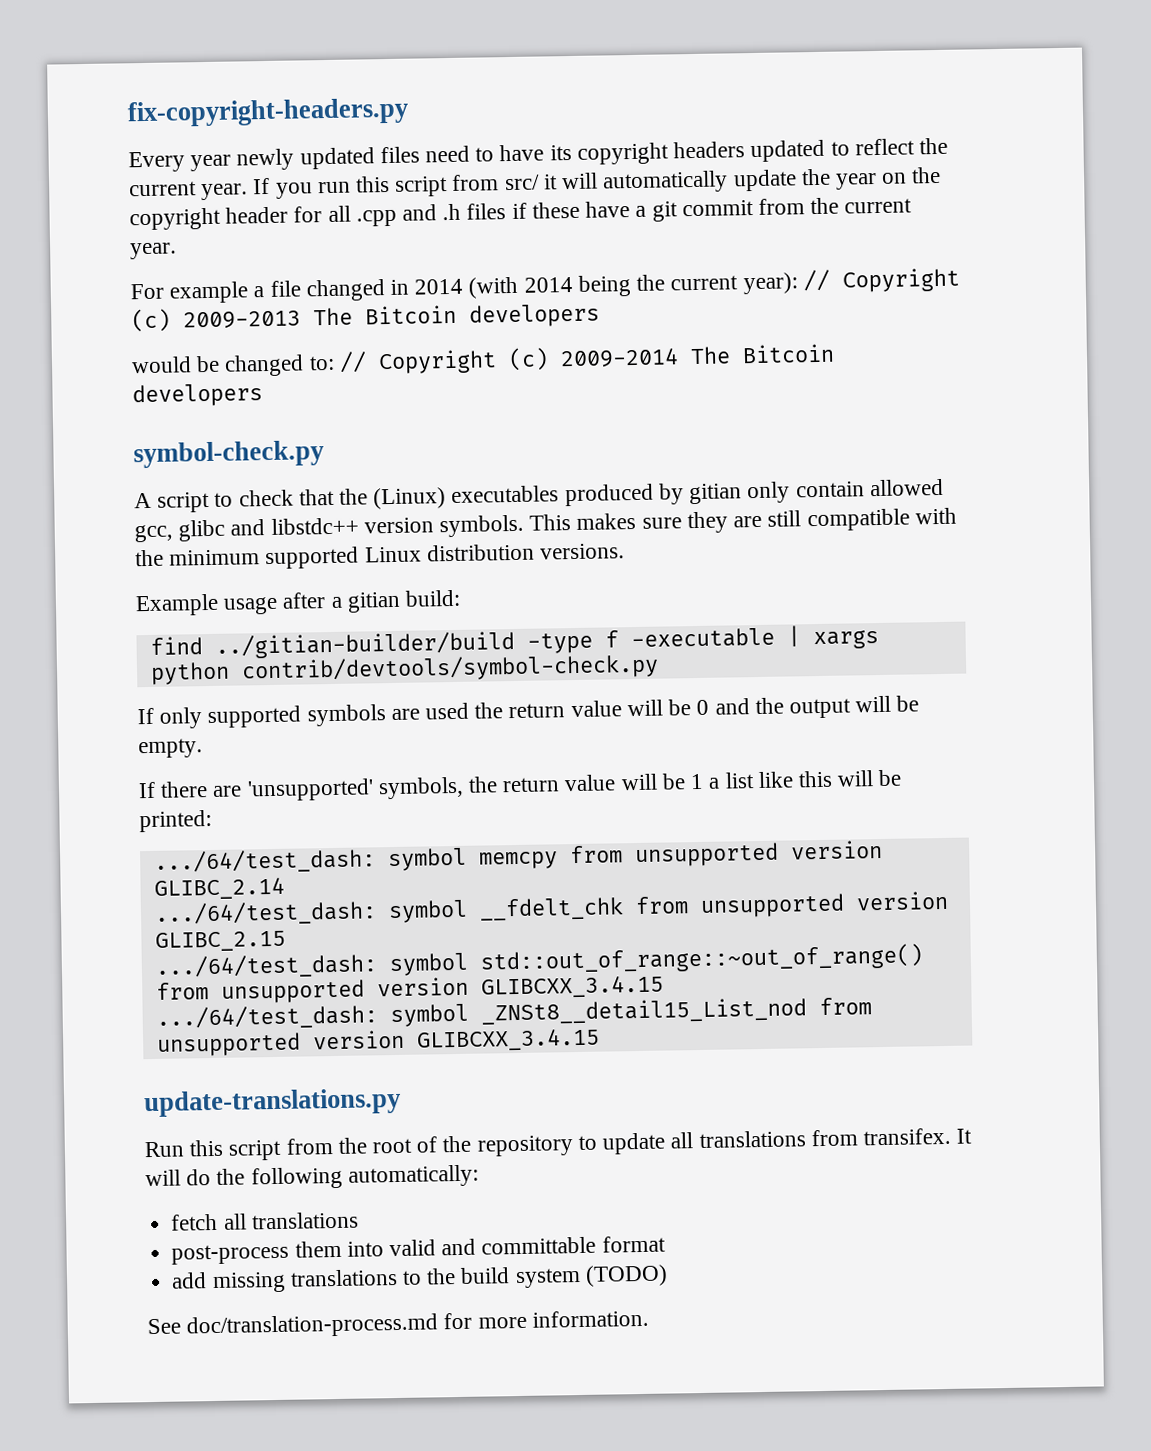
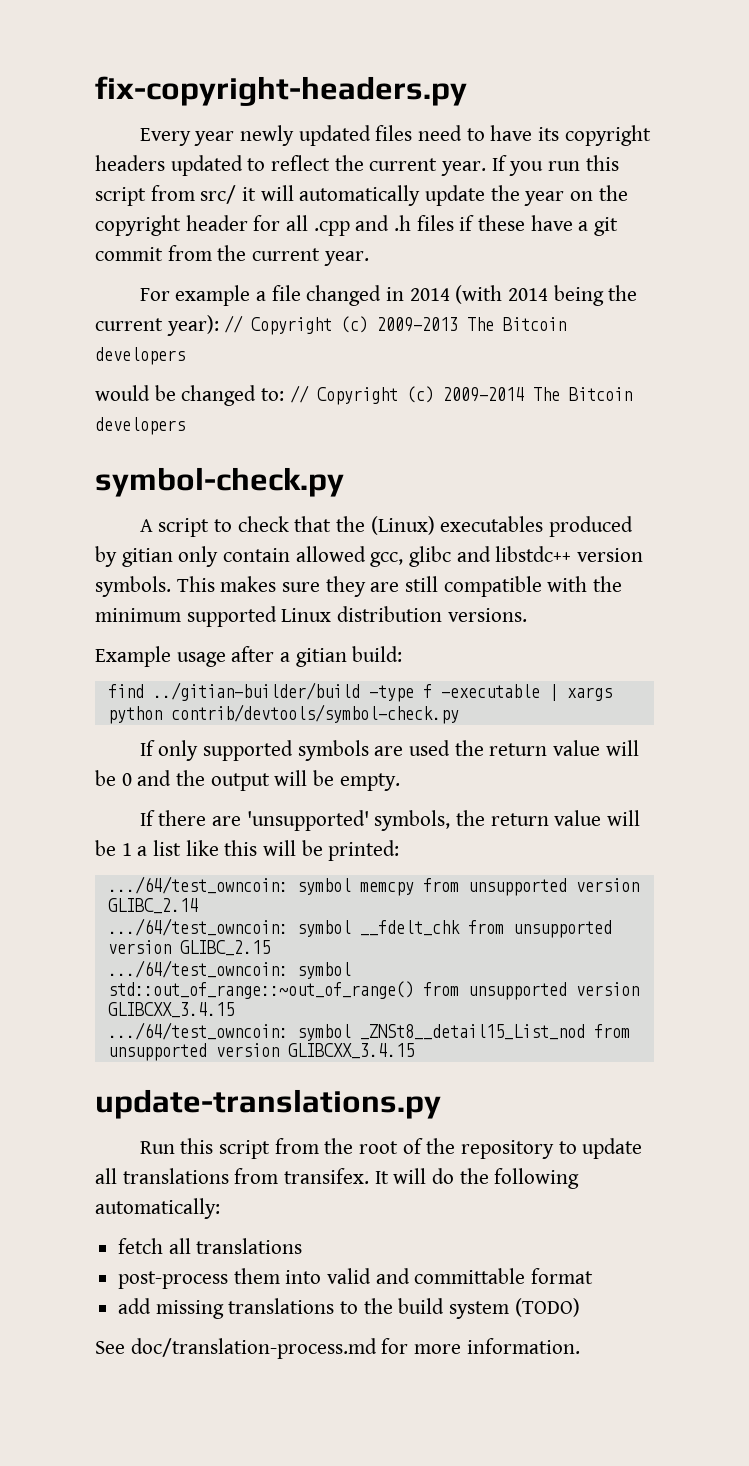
[153,848,376,874] .../64/test_dash: -> [107,876,288,894] .../64/test_owncoin:
[153,900,377,926] .../64/test_dash: -> [107,918,288,936] .../64/test_owncoin:
[154,953,378,979] .../64/test_dash: -> [107,960,288,978] .../64/test_owncoin:
[155,1004,378,1030] .../64/test_dash: -> [107,1022,288,1040] .../64/test_owncoin:

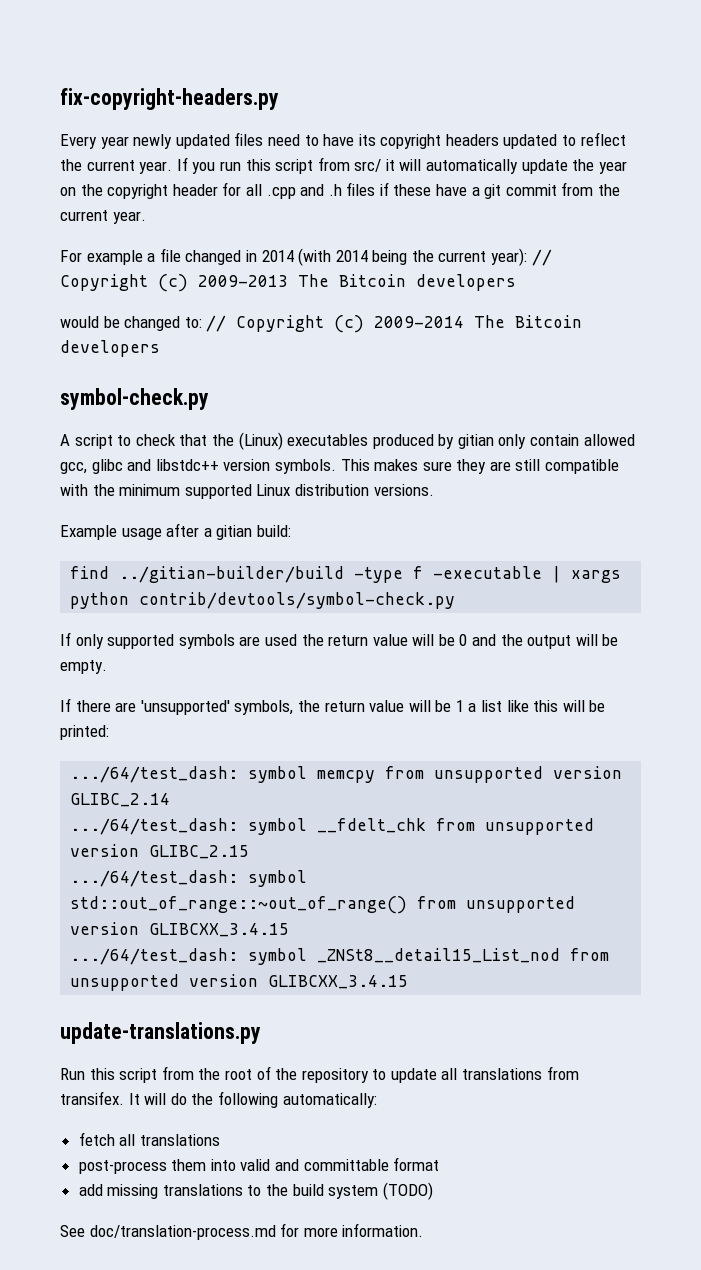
[107,876,288,894] .../64/test_owncoin: -> [70,766,239,783] .../64/test_dash:
[107,918,288,936] .../64/test_owncoin: -> [70,818,239,835] .../64/test_dash:
[107,960,288,978] .../64/test_owncoin: -> [70,870,239,887] .../64/test_dash:
[107,1022,288,1040] .../64/test_owncoin: -> [70,948,239,965] .../64/test_dash:

